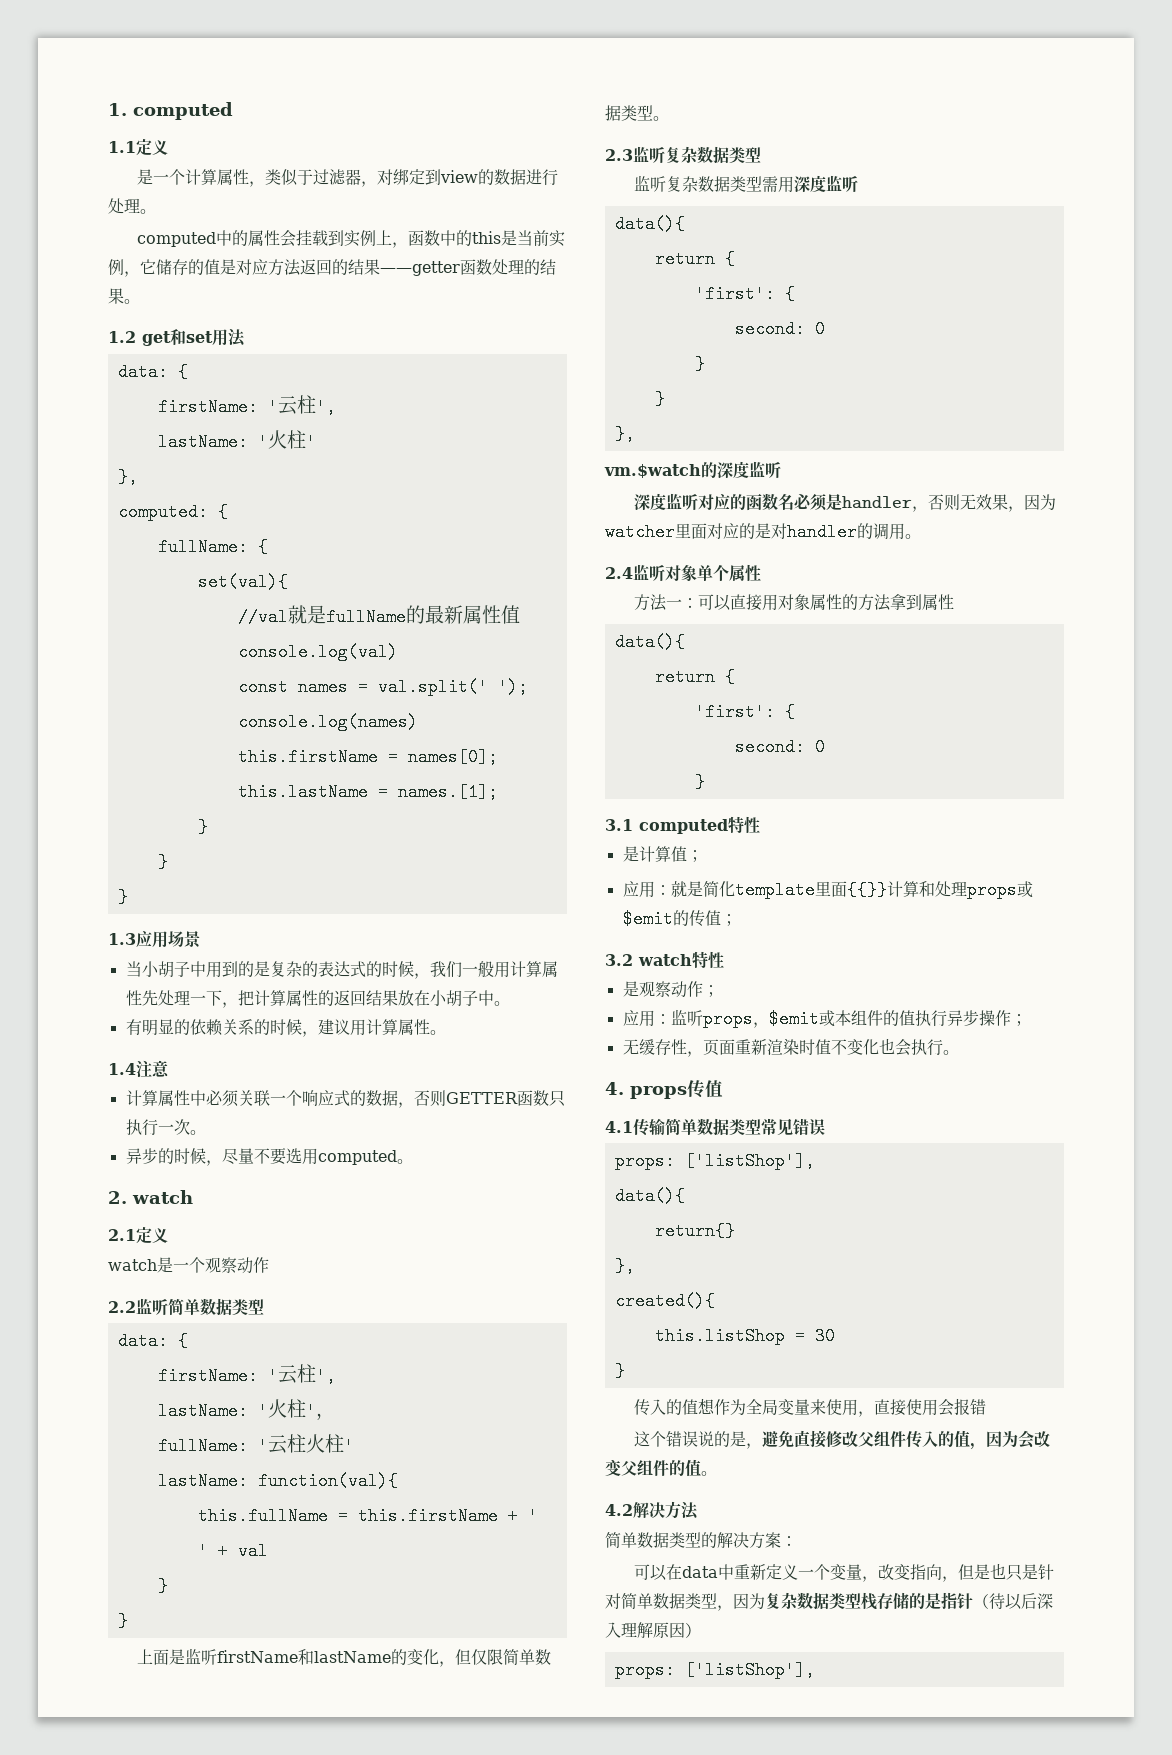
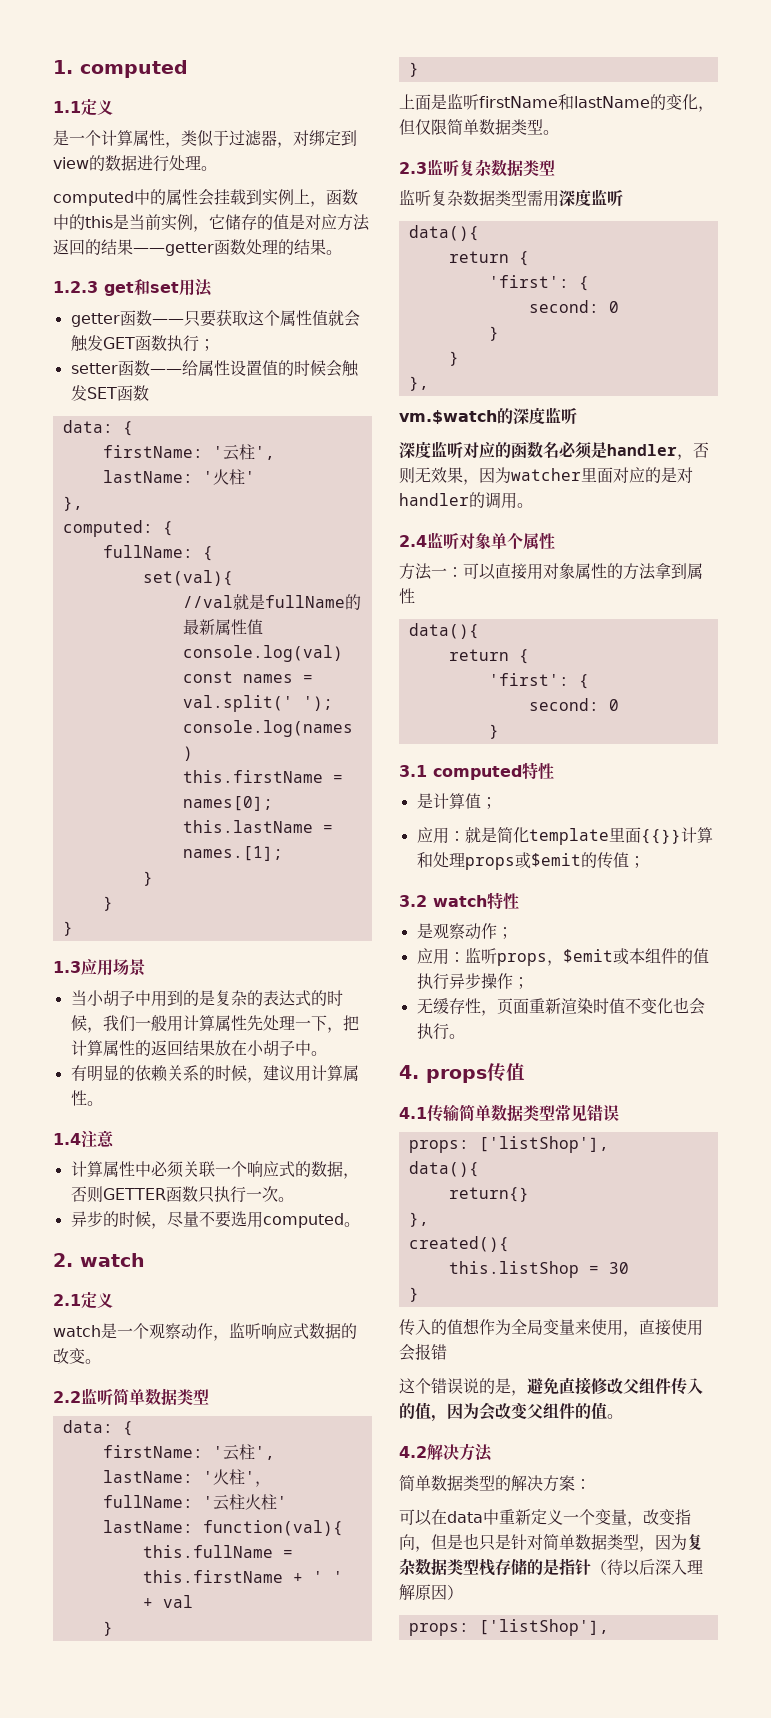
[108,331,136,343] 1.2 -> [53,281,98,293] 1.2.3
(246, 338) none -> [70,309,360,327] [70,335,215,352] [70,360,359,377] [70,385,149,401] // getter函数——只要获取这个属性值就会触发GET函数执行； // setter函数——给属性设置值的时候会触发SET函数
(269, 1265) none -> [213,1322,357,1341] [53,1348,101,1364] ，监听响应式数据的改变。

